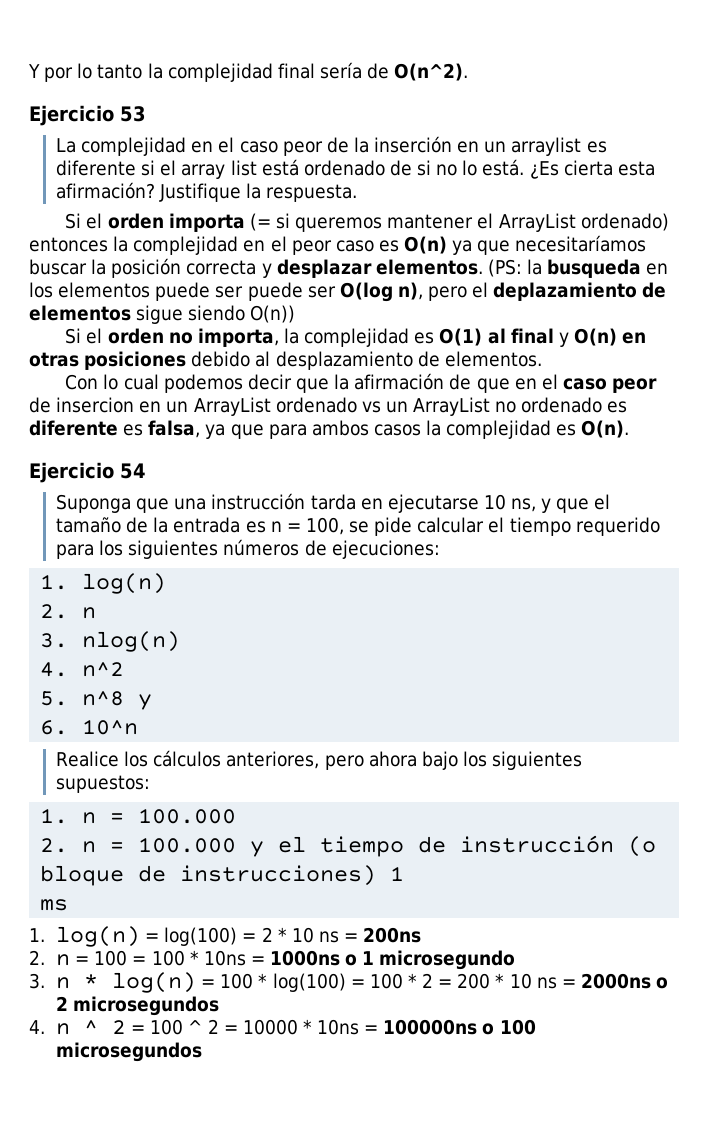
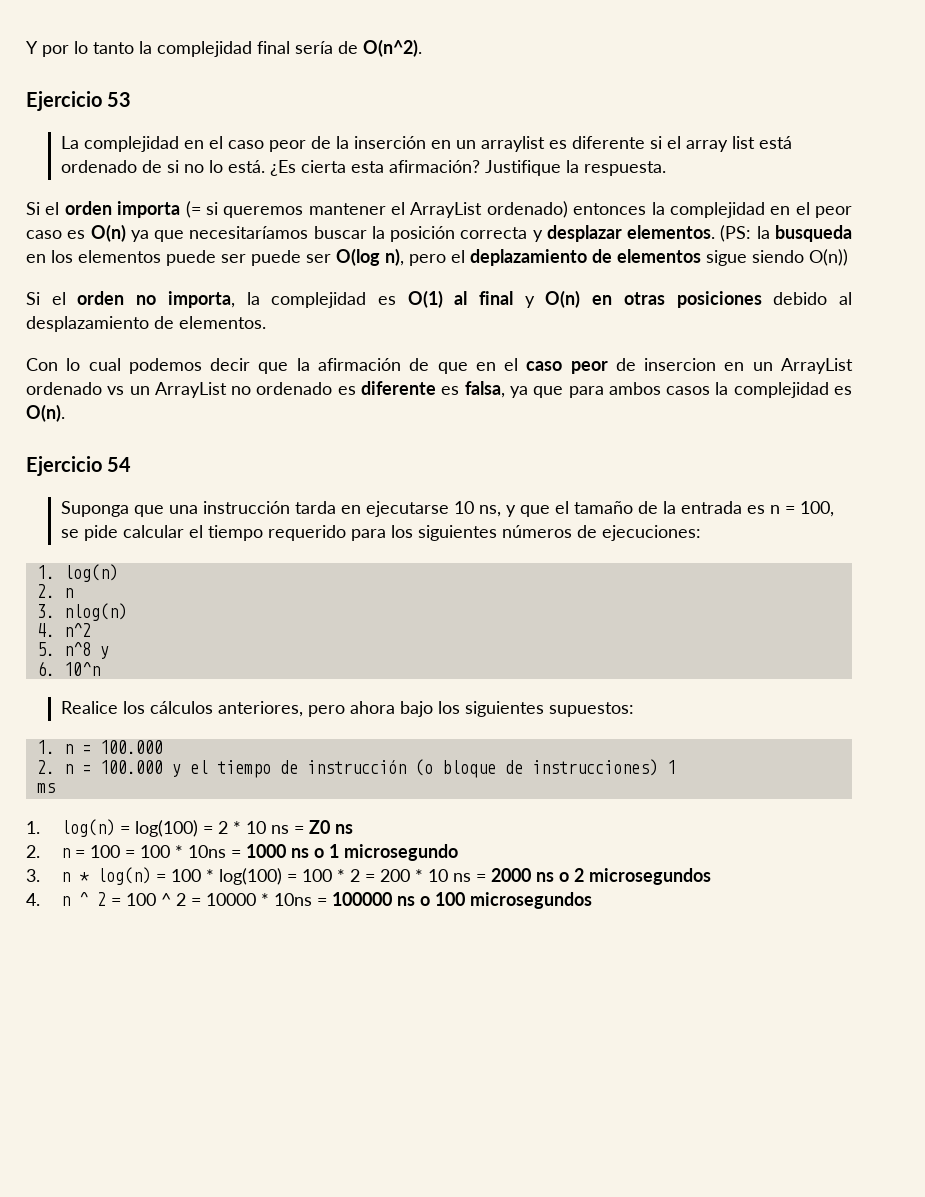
[363,927,422,943] 200ns -> [308,820,353,834] Z0 ns
[270,950,341,966] 1000ns -> [245,844,309,858] 1000 ns
[580,973,651,989] 2000ns -> [490,868,554,882] 2000 ns
[383,1019,478,1035] 100000ns -> [331,892,415,906] 100000 ns

